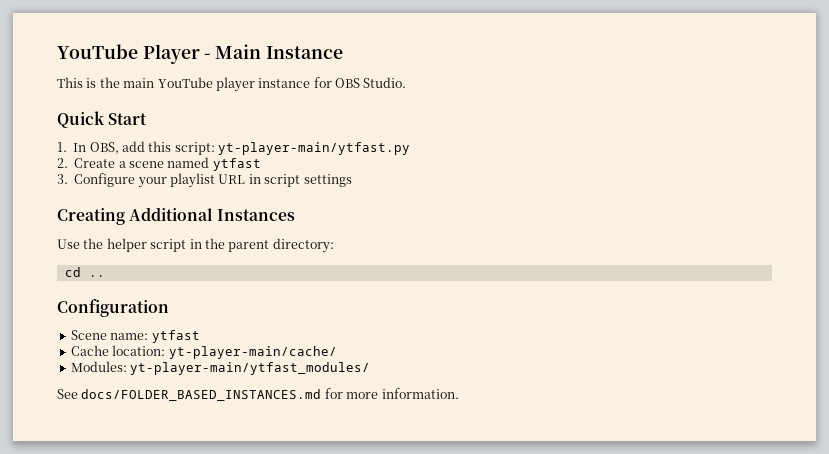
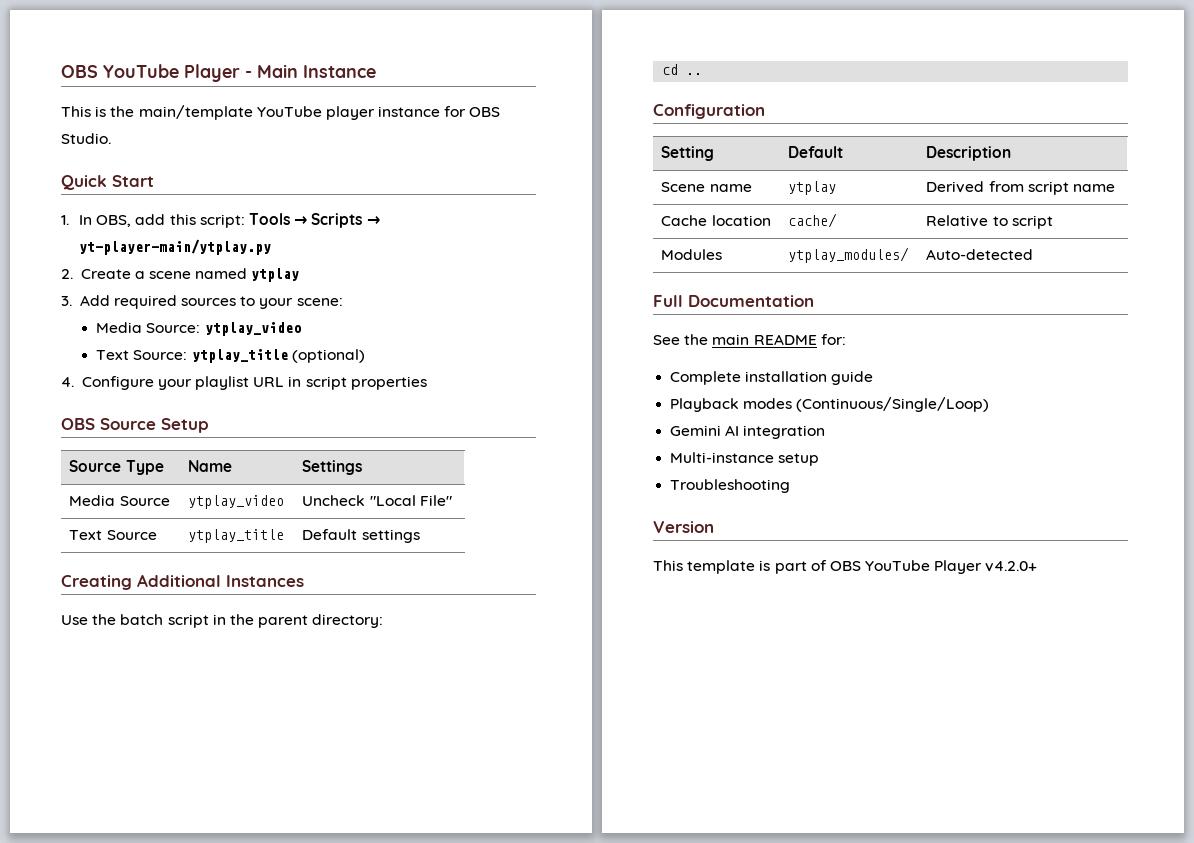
(57, 51) none -> [61,65,98,78] OBS
[123,78,155,88] main -> [138,105,253,120] main/template
[218,142,411,155] yt-player-main/ytfast.py -> [249,213,380,228] [79,239,272,255] Tools → Scripts → yt-player-main/ytplay.py
[212,158,261,171] [57,174,68,184] ytfast // 3. -> [251,268,300,282] [61,295,343,309] [96,322,301,336] [96,349,365,363] [61,377,74,387] ytplay // 3. Add required sources to your scene: // Media Source: ytplay_video // Text Source: ytplay_title (optional) // 4.
(301, 180) none -> [350,376,427,390] [61,418,209,433] [69,460,164,475] [188,460,233,472] [302,460,363,475] [69,495,170,506] [188,495,285,509] [302,495,452,506] [69,530,157,540] [188,529,285,543] [302,529,358,540] properties // OBS Source Setup // Source Type | Name | Settings // Media Source | ytplay_video | Uncheck "Local File" // Text Source | ytplay_title | Default
[106,238,147,252] helper -> [120,614,164,625] batch
[70,330,200,343] [70,345,337,359] [70,361,371,375] [57,388,459,401] // Scene name: ytfast // Cache location: yt-player-main/cache/ // Modules: yt-player-main/ytfast_modules/ // See docs/FOLDER_BASED_INSTANCES.md for more information. -> [661,146,715,161] [788,146,844,158] [926,146,1012,161] [661,182,752,192] [788,181,837,195] [926,181,1116,195] [661,215,771,226] [788,213,838,228] [926,215,1053,229] [661,249,723,260] [788,247,910,263] [926,249,1034,260] [653,295,814,307] [653,334,846,345] [670,371,874,385] [670,397,990,412] [670,425,826,439] [670,452,820,466] [670,479,791,493] [653,521,714,533] [653,560,1038,574] // Setting | Default | Description // Scene name | ytplay | Derived from script name // Cache location | cache/ | Relative to script // Modules | ytplay_modules/ | Auto-detected // Full Documentation // See the main README for: // Complete installation guide // Playback modes (Continuous/Single/Loop) // Gemini AI integration // Multi-instance setup // Troubleshooting // Version // This template is part of OBS YouTube Player v4.2.0+

